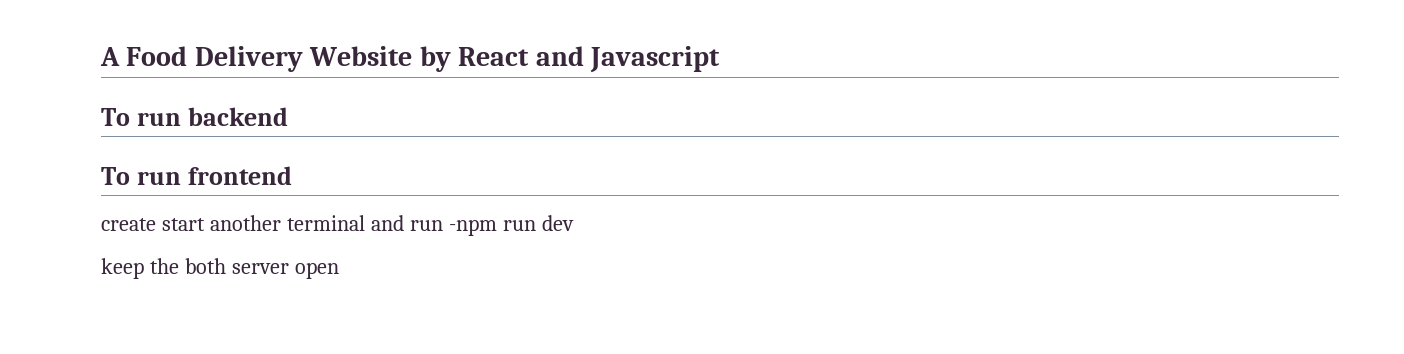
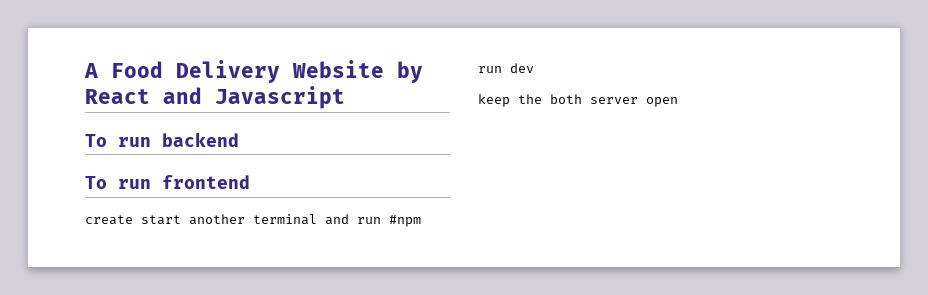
[448,219,497,236] -npm -> [389,215,421,227] #npm

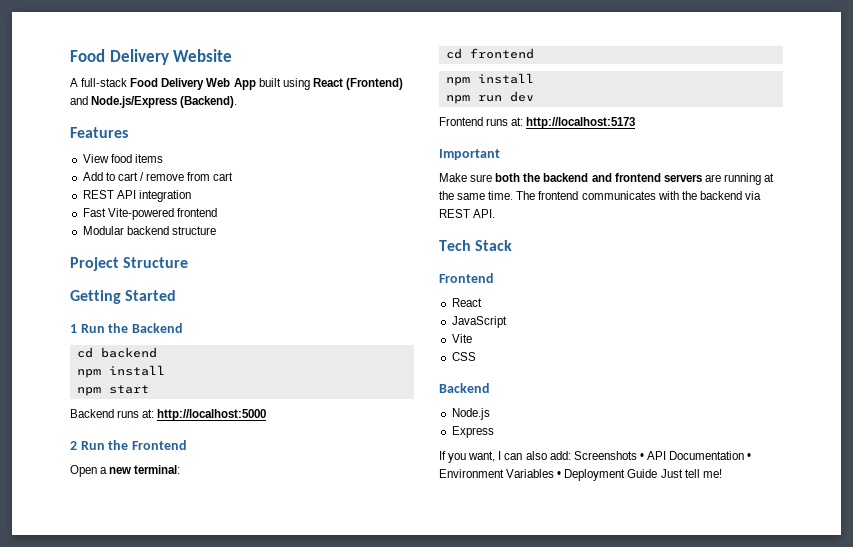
[84,63,98,78] A -> (70, 55) none
[397,61,423,83] [85,86,345,109] [85,132,239,147] [85,175,250,189] [85,214,421,227] [478,63,534,73] [478,94,678,107] by React and Javascript // To run backend // To run frontend // create start another terminal and run #npm run dev // keep the both server open -> [70,78,403,90] [70,96,238,108] [70,127,128,138] [82,154,163,163] [82,172,234,181] [82,190,191,202] [82,208,217,220] [82,226,216,235] [70,257,189,271] [70,290,177,304] [70,323,183,333] [76,347,157,358] [76,365,165,378] [76,385,149,396] [70,409,267,421] [70,440,187,450] [70,465,181,477] [445,48,534,59] [445,73,534,86] [445,91,534,104] [439,117,636,129] [439,149,500,160] [439,173,775,185] [439,191,761,200] [439,209,496,218] [439,240,513,251] [439,273,494,283] [451,298,482,307] [451,316,507,328] [451,334,472,343] [451,352,476,361] [439,383,490,393] [451,408,490,420] [451,426,494,438] [439,451,752,463] [439,469,722,481] // A full-stack Food Delivery Web App built using React (Frontend) and Node.js/Express (Backend). // Features // View food items // Add to cart / remove from cart // REST API integration // Fast Vite-powered frontend // Modular backend structure // Project Structure // Getting Started // 1 Run the Backend // cd backend // npm install // npm start // Backend runs at: http://localhost:5000 // 2 Run the Frontend // Open a new terminal: // cd frontend // npm install // npm run dev // Frontend runs at: http://localhost:5173 // Important // Make sure both the backend and frontend servers are running at the same time. The frontend communicates with the backend via REST API. // Tech Stack // Frontend // React // JavaScript // Vite // CSS // Backend // Node.js // Express // If you want, I can also add: Screenshots • API Documentation • Environment Variables • Deployment Guide Just tell me!

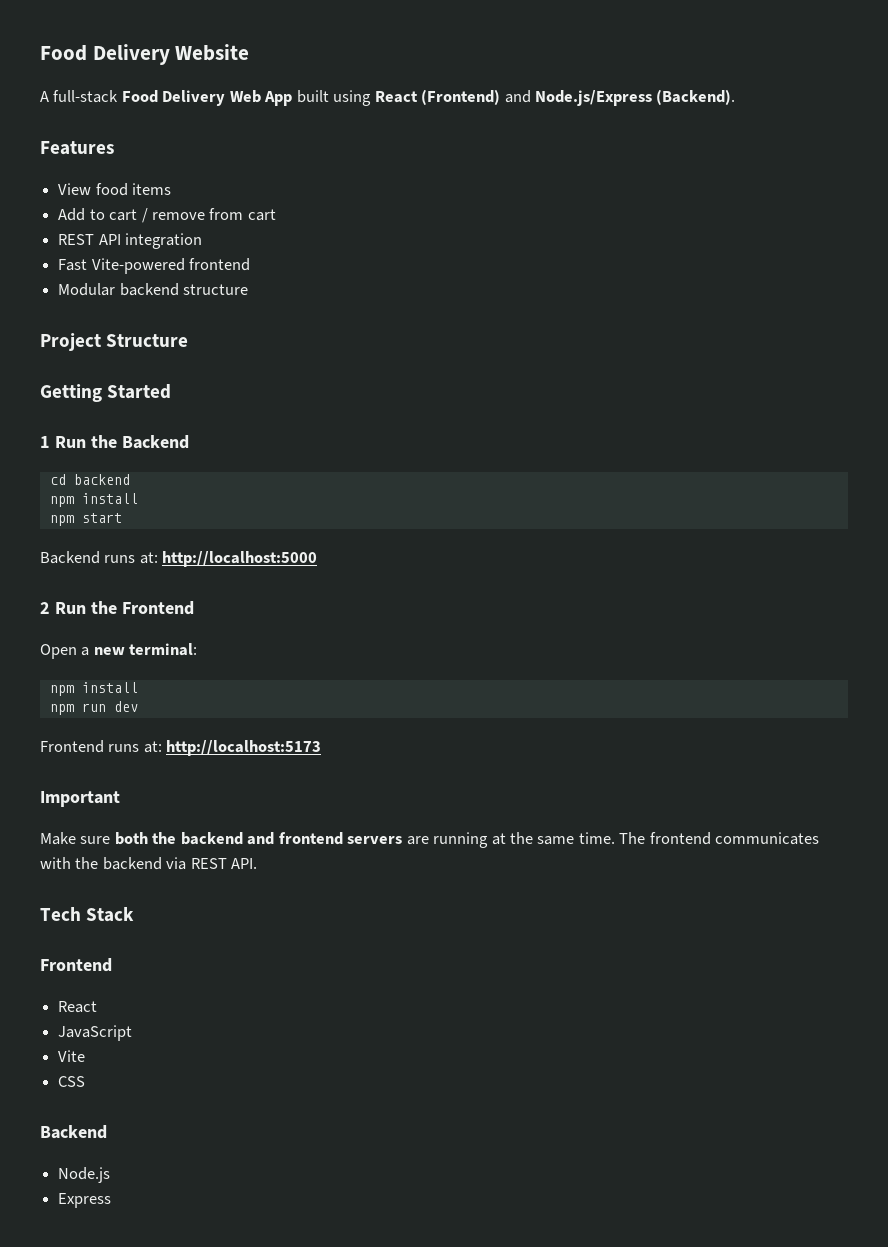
[445,48,534,59] // cd frontend -> (198, 649) none
[439,451,752,463] [439,469,722,481] // If you want, I can also add: Screenshots • API Documentation • Environment Variables • Deployment Guide Just tell me! -> (112, 1200) none

